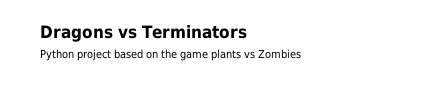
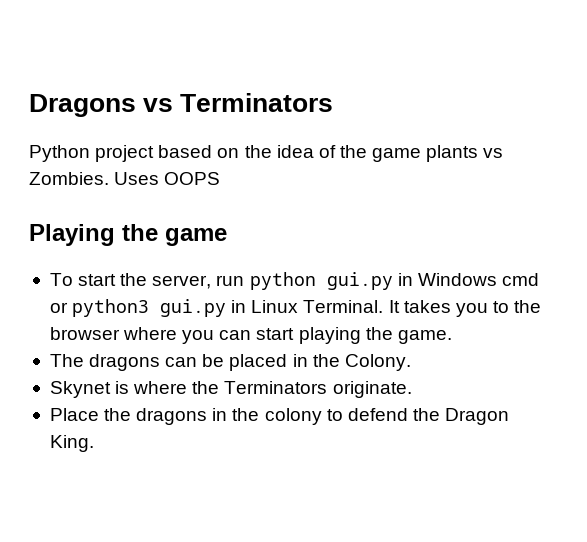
[180,49,301,61] game plants vs Zombies -> [276,145,504,162] [29,172,221,185] [29,224,227,246] [49,272,539,290] [49,299,542,317] [49,327,452,344] [49,354,411,371] [49,381,412,398] [49,408,510,425] [49,435,94,452] idea of the game plants vs Zombies. Uses OOPS // Playing the game // To start the server, run python gui.py in Windows cmd or python3 gui.py in Linux Terminal. It takes you to the browser where you can start playing the game. // The dragons can be placed in the Colony. // Skynet is where the Terminators originate. // Place the dragons in the colony to defend the Dragon King.

